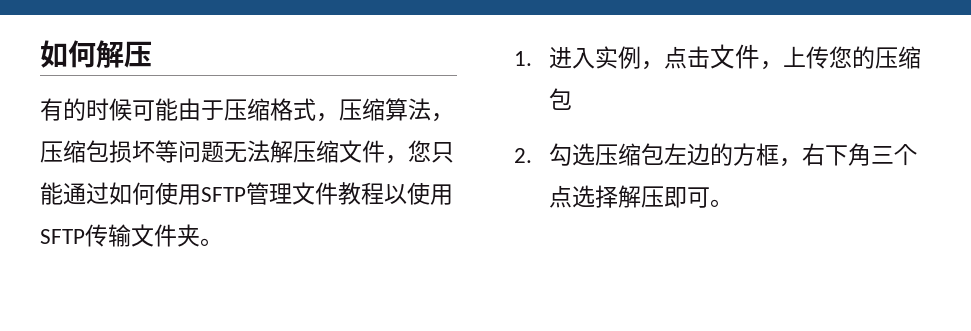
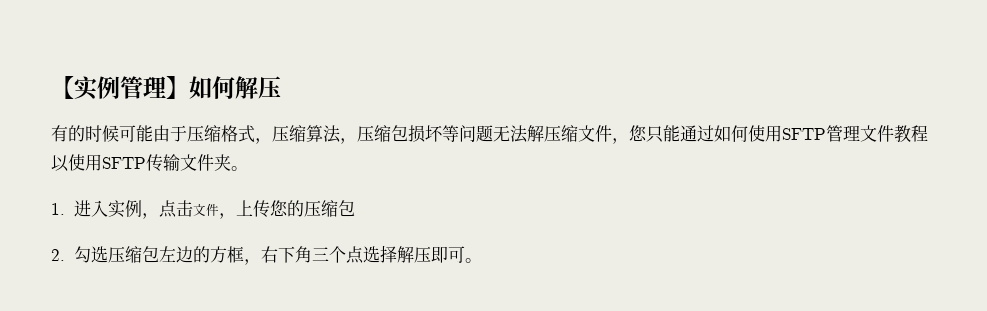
(40, 54) none -> [51,76,189,100] 【实例管理】

